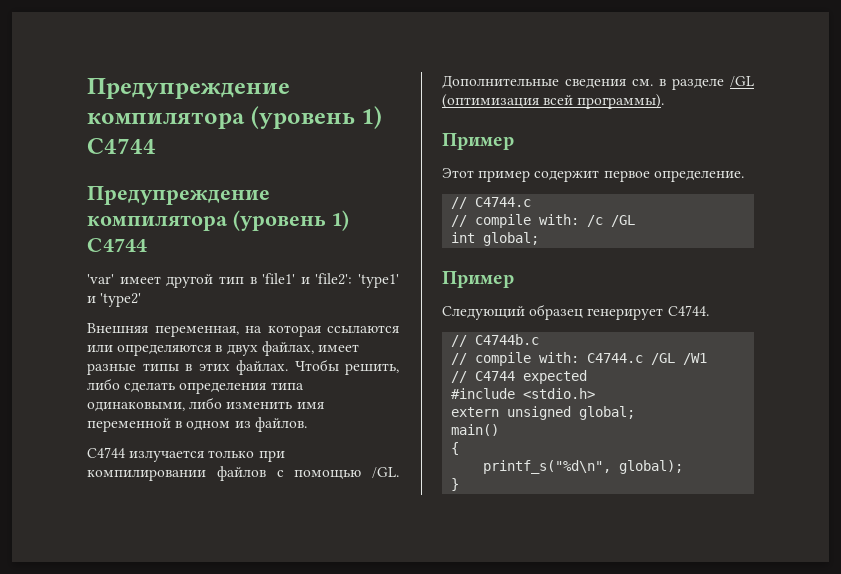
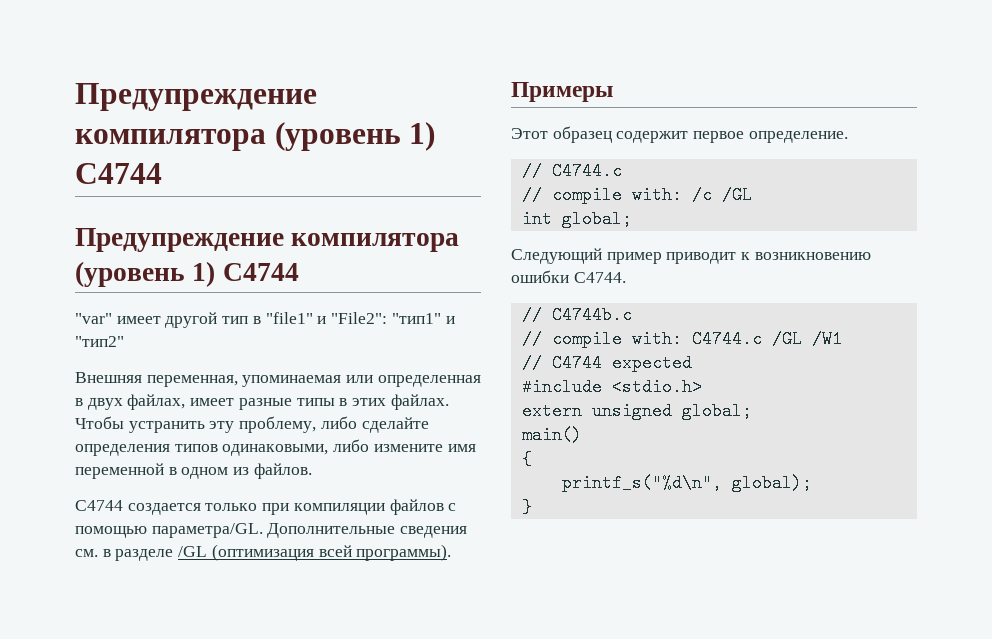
[87,274,114,284] 'var' -> [75,313,112,324] "var"
[262,273,399,288] [87,293,142,307] [87,323,399,337] [87,344,212,356] 'file1' и 'file2': 'type1' и 'type2' // Внешняя переменная, на которая ссылаются или определяются -> [265,312,455,324] [75,336,124,347] [75,372,481,387] "file1" и "File2": "тип1" и "тип2" // Внешняя переменная, упоминаемая или определенная
[345,363,399,375] [87,378,304,394] решить, либо сделать определения типа -> [128,416,429,433] [75,444,218,456] устранить эту проблему, либо сделайте определения типов
[226,401,293,409] изменить -> [373,444,443,452] измените
[129,450,205,462] излучается -> [127,503,201,515] создается
[87,469,206,481] компилировании -> [293,503,385,515] компиляции
[372,467,399,478] /GL. -> [151,523,263,538] параметра/GL.
[442,133,514,150] Пример -> [511,82,613,102] Примеры
[478,170,531,182] пример -> [552,126,612,143] образец
[442,271,514,288] // Пример -> (632, 219) none
[529,304,664,320] образец генерирует -> [606,252,871,264] [511,270,569,283] пример приводит к возникновению ошибки

